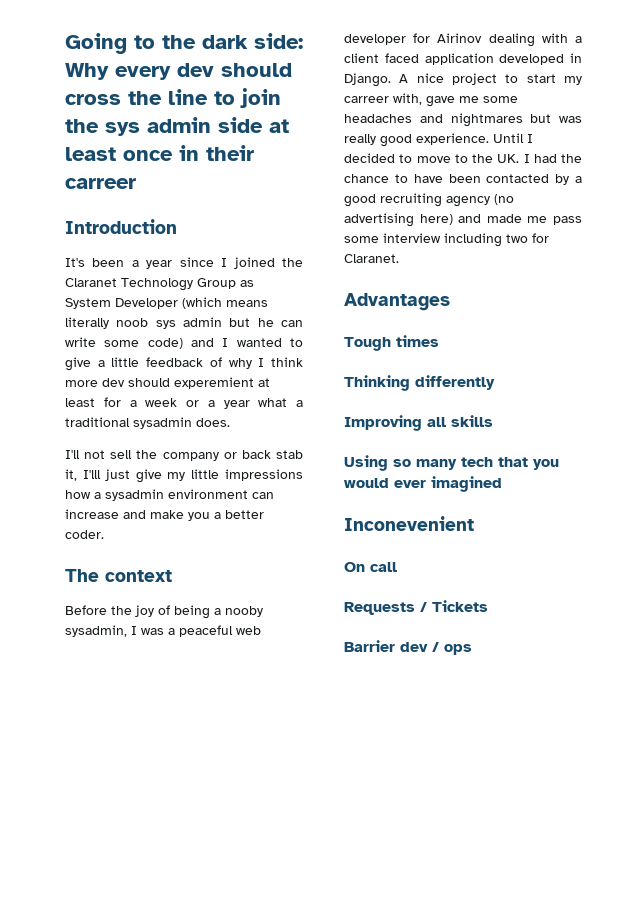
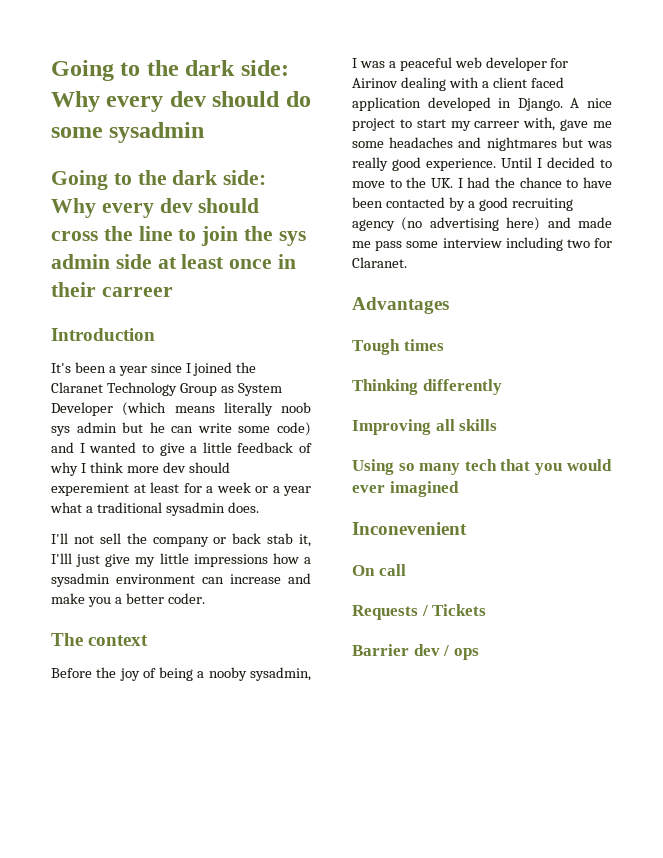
[65,33,303,54] [65,63,292,80] Going to the dark side: Why every dev should -> [51,60,289,81] [51,91,311,112] [51,122,205,143] [51,170,267,190] [51,198,260,218] Going to the dark side: Why every dev should do some sysadmin // Going to the dark side: Why every dev should

